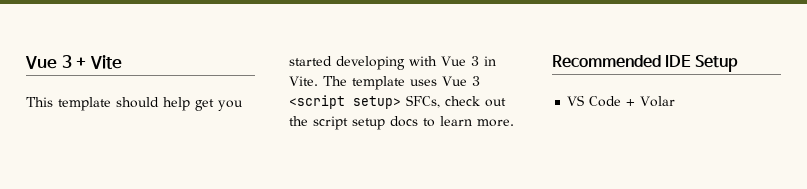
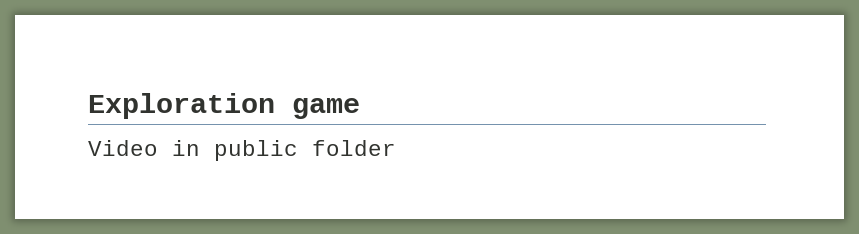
[25,55,122,69] [26,97,243,111] [289,56,496,70] [289,76,480,90] [289,95,506,109] [289,116,514,130] [552,55,739,72] [567,95,676,107] Vue 3 + Vite // This template should help get you started developing with Vue 3 in Vite. The template uses Vue 3 <script setup> SFCs, check out the script setup docs to learn more. // Recommended IDE Setup // VS Code + Volar -> [88,93,360,119] [88,140,396,161] Exploration game // Video in public folder

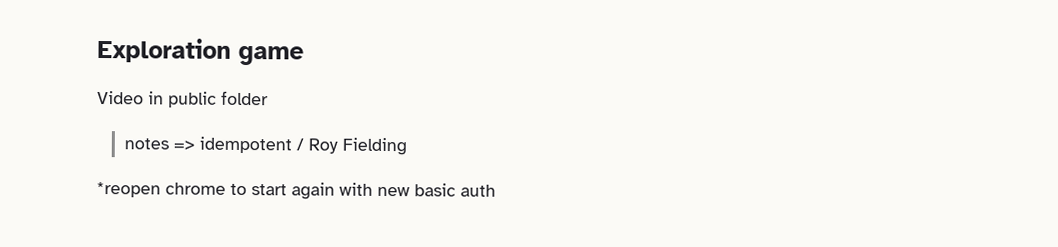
(396, 148) none -> [123,136,407,156] [96,181,496,200] // notes => idempotent / Roy Fielding // *reopen chrome to start again with new basic auth

